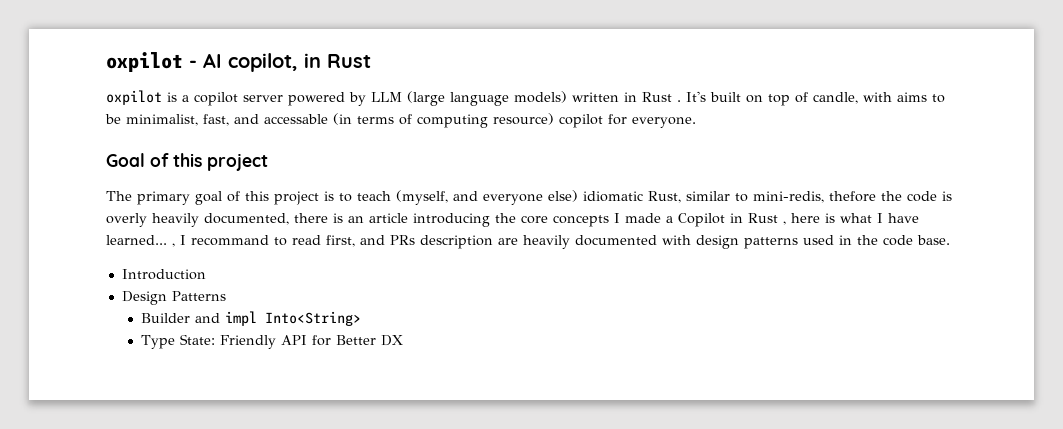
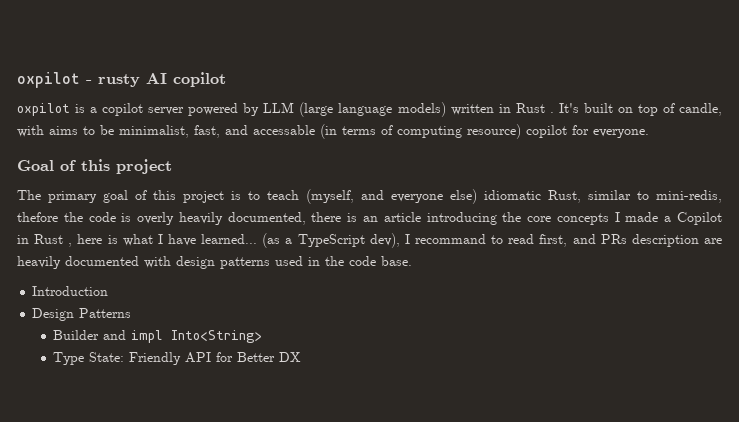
[203,53,371,72] AI copilot, in Rust -> [98,72,226,87] rusty AI copilot
[172,243,175,247] , -> [262,233,400,248] (as a TypeScript dev),

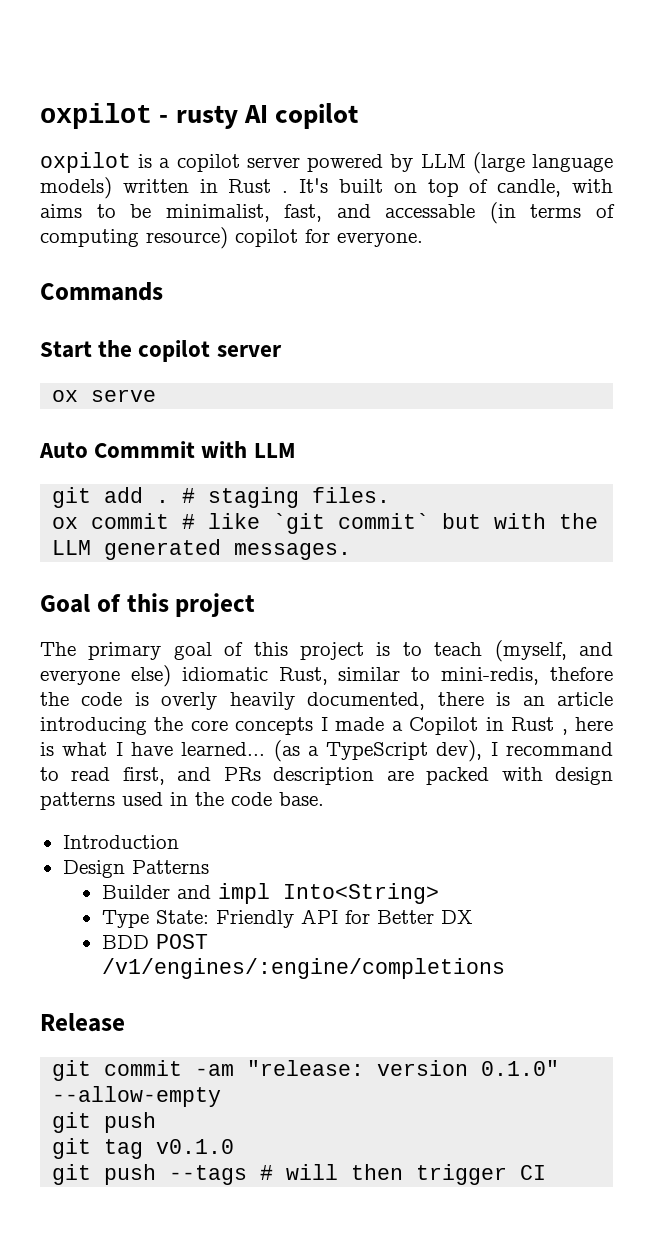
(649, 133) none -> [40,282,163,301] [40,340,282,362] [52,389,157,402] [39,441,296,458] [52,487,391,508] [52,513,599,534] [52,539,352,560] // Commands // Start the copilot server // ox serve // Auto Commmit with LLM // git add . # staging files. // ox commit # like `git commit` but with the LLM generated messages.
[17,256,139,269] heavily documented -> [426,767,490,785] packed
(302, 357) none -> [101,934,208,949] [101,958,505,979] [40,1013,125,1032] [52,1060,560,1081] [52,1086,222,1107] [52,1112,157,1133] [52,1138,235,1159] [52,1164,547,1185] // BDD POST /v1/engines/:engine/completions // Release // git commit -am "release: version 0.1.0" --allow-empty // git push // git tag v0.1.0 // git push --tags # will then trigger CI

